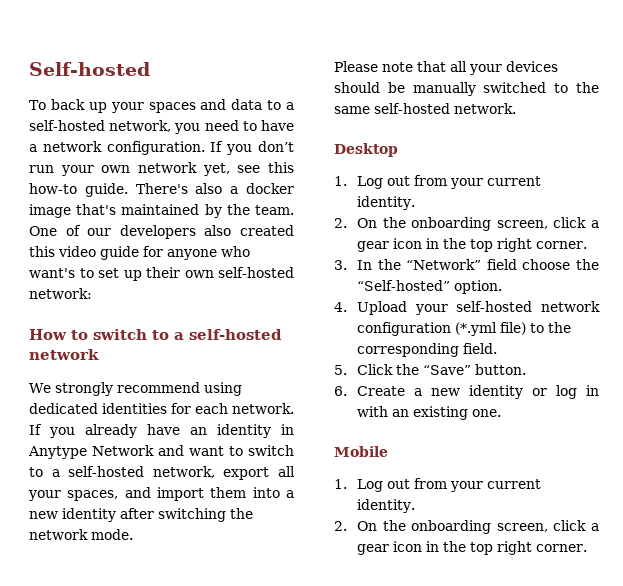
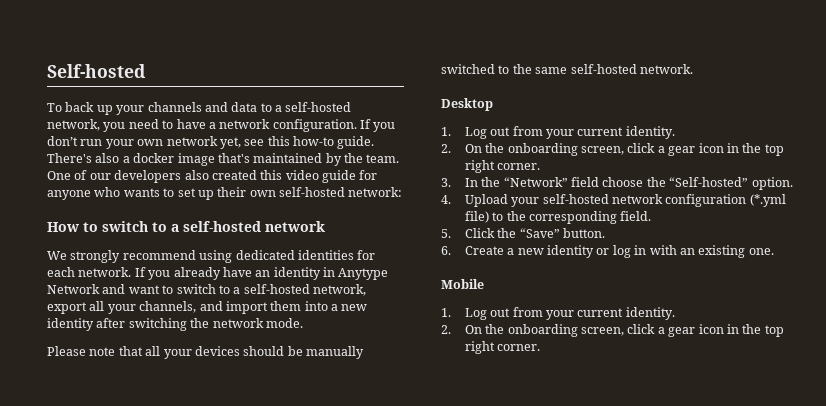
[148,102,196,113] spaces -> [147,102,202,112] channels
[29,268,75,278] want's -> [123,188,160,197] wants
[67,490,119,501] spaces, -> [139,301,197,313] channels,

